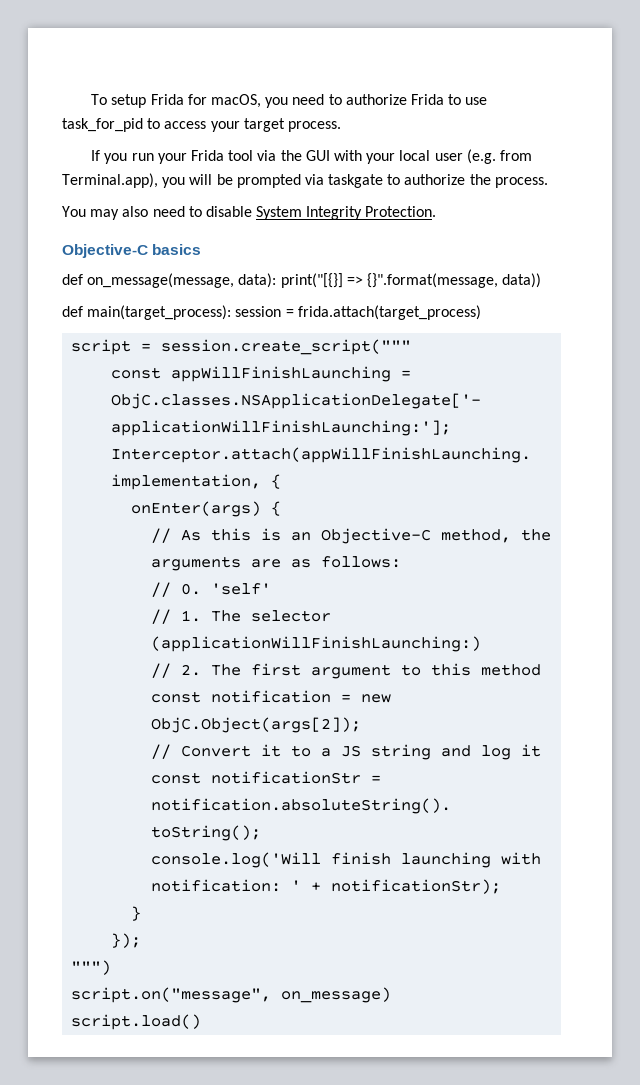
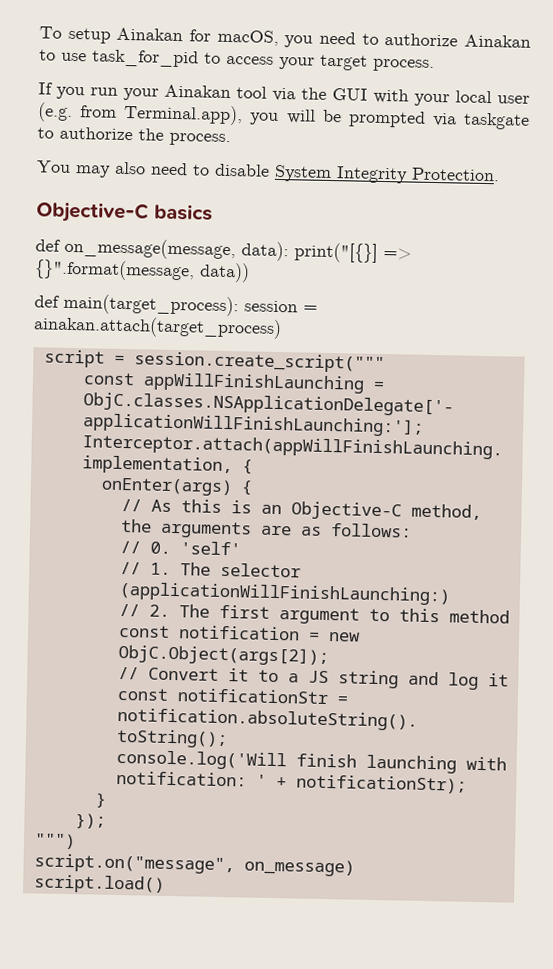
[150,94,184,105] Frida -> [116,27,184,42] Ainakan
[410,94,444,105] Frida -> [464,34,531,48] Ainakan
[191,150,225,161] Frida -> [164,84,231,99] Ainakan
[297,305,481,320] frida.attach(target_process) -> [33,315,282,340] ainakan.attach(target_process)

